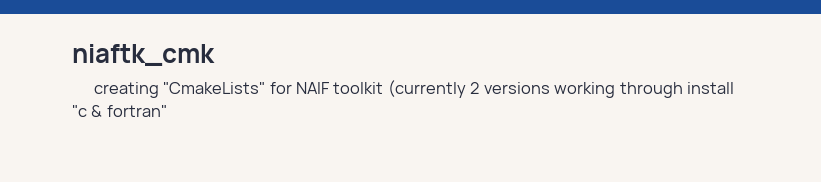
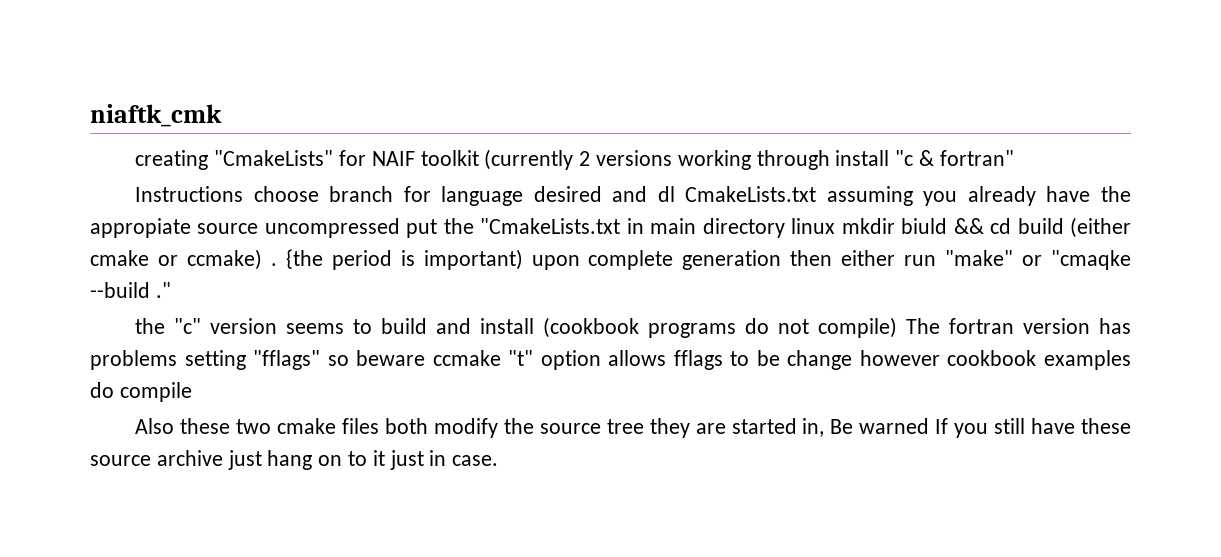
(167, 111) none -> [135,186,1131,206] [90,217,1132,238] [90,249,1131,270] [90,282,171,298] [135,317,1132,338] [90,350,1131,370] [90,382,192,402] [135,418,1132,438] [90,450,499,470] // Instructions choose branch for language desired and dl CmakeLists.txt assuming you already have the appropiate source uncompressed put the "CmakeLists.txt in main directory linux mkdir biuld && cd build (either cmake or ccmake) . {the period is important) upon complete generation then either run "make" or "cmaqke --build ." // the "c" version seems to build and install (cookbook programs do not compile) The fortran version has problems setting "fflags" so beware ccmake "t" option allows fflags to be change however cookbook examples do compile // Also these two cmake files both modify the source tree they are started in, Be warned If you still have these source archive just hang on to it just in case.

